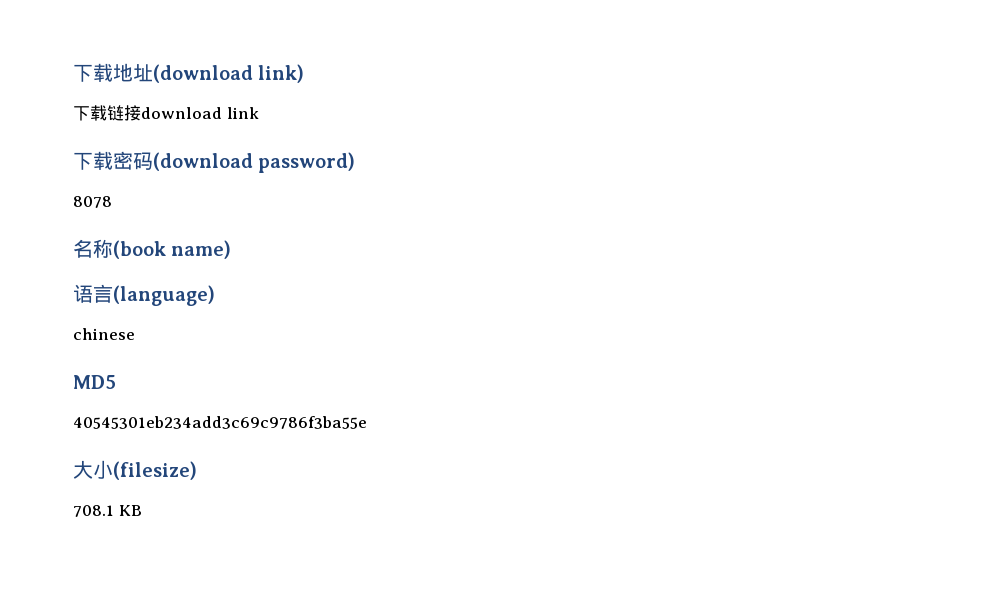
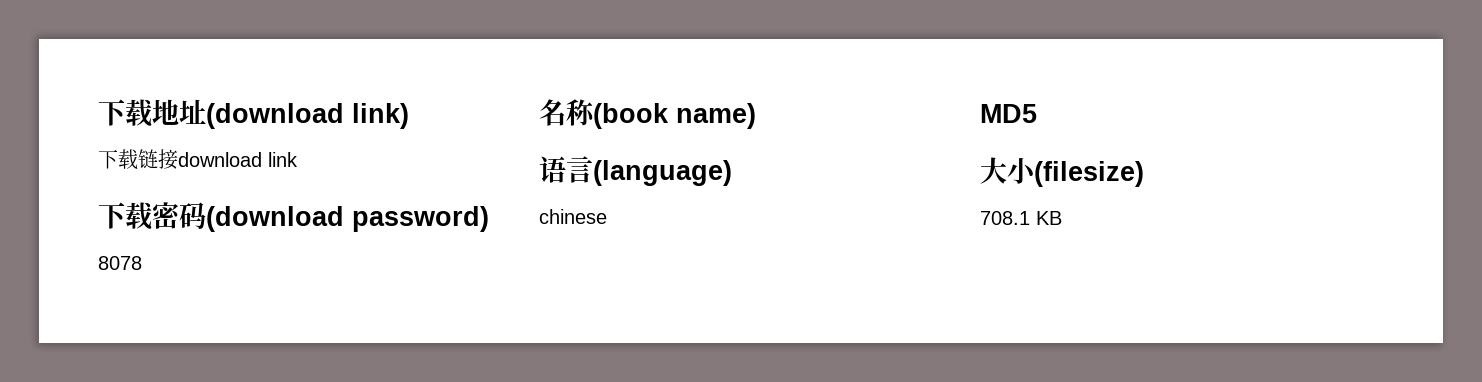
[73,416,367,429] // 40545301eb234add3c69c9786f3ba55e -> (1037, 113) none

